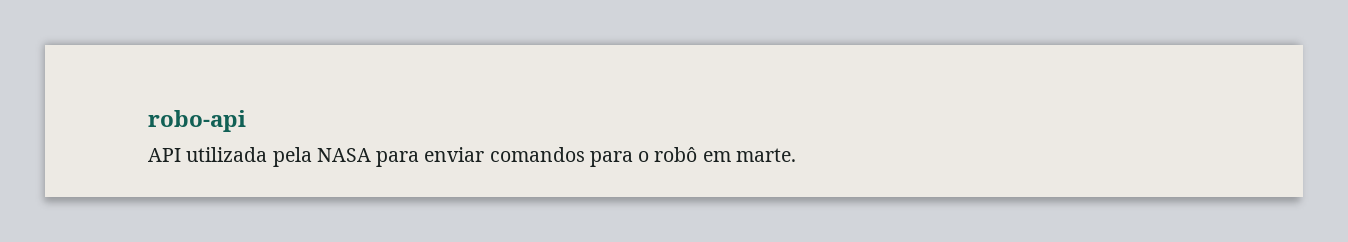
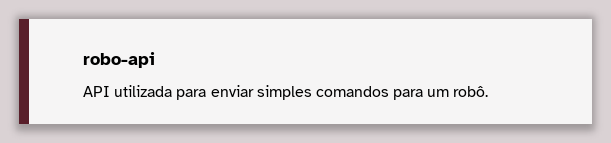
[272,147,371,167] pela NASA -> (173, 91) none
(485, 154) none -> [256,85,312,100] simples
[638,147,796,162] o robô em marte. -> [427,86,489,97] um robô.

